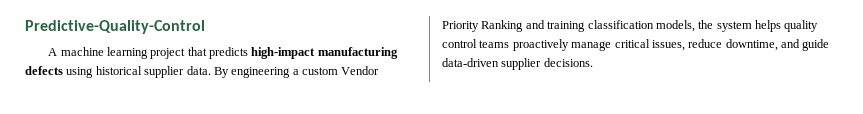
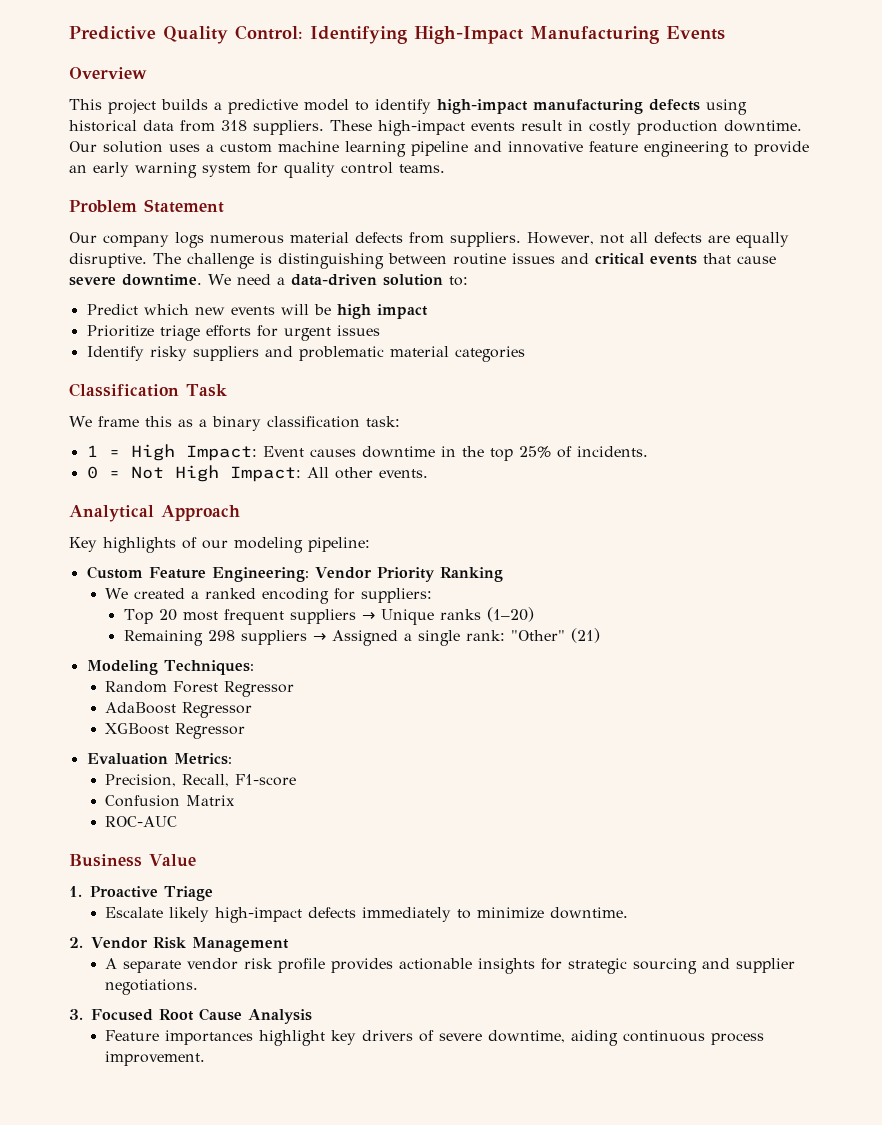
[25,20,205,34] [48,47,249,59] Predictive-Quality-Control // A machine learning project that predicts -> [69,25,725,44] [69,67,147,79] [69,99,431,114] Predictive Quality Control: Identifying High-Impact Manufacturing Events // Overview // This project builds a predictive model to identify
[144,66,380,78] [442,20,819,32] [442,39,830,51] [442,58,593,70] supplier data. By engineering a custom Vendor Priority Ranking and training classification models, the system helps quality control teams proactively manage critical issues, reduce downtime, and guide data-driven supplier decisions. -> [143,120,802,136] [69,141,809,157] [69,162,445,178] [69,199,224,213] [69,232,789,248] [69,253,776,269] [69,274,468,286] [86,304,428,319] [86,325,380,341] [86,346,525,362] [69,383,227,397] [69,416,400,431] [86,444,648,461] [86,465,428,482] [69,505,240,522] [69,537,370,553] [86,566,503,582] [105,588,433,604] [123,607,534,625] [123,628,600,646] [86,660,254,675] [105,681,295,697] [105,702,253,718] [105,723,246,739] [86,753,232,765] [105,774,297,787] [105,795,236,807] [105,816,178,827] [69,854,196,867] [69,886,213,901] [105,907,629,923] [69,937,289,952] [105,958,796,974] [105,979,199,995] [69,1008,312,1024] [105,1030,765,1046] [105,1051,206,1066] data from 318 suppliers. These high-impact events result in costly production downtime. Our solution uses a custom machine learning pipeline and innovative feature engineering to provide an early warning system for quality control teams. // Problem Statement // Our company logs numerous material defects from suppliers. However, not all defects are equally disruptive. The challenge is distinguishing between routine issues and critical events that cause severe downtime. We need a data-driven solution to: // Predict which new events will be high impact // Prioritize triage efforts for urgent issues // Identify risky suppliers and problematic material categories // Classification Task // We frame this as a binary classification task: // 1 = High Impact: Event causes downtime in the top 25% of incidents. // 0 = Not High Impact: All other events. // Analytical Approach // Key highlights of our modeling pipeline: // Custom Feature Engineering: Vendor Priority Ranking // We created a ranked encoding for suppliers: // Top 20 most frequent suppliers → Unique ranks (1–20) // Remaining 298 suppliers → Assigned a single rank: "Other" (21) // Modeling Techniques: // Random Forest Regressor // AdaBoost Regressor // XGBoost Regressor // Evaluation Metrics: // Precision, Recall, F1-score // Confusion Matrix // ROC-AUC // Business Value // 1. Proactive Triage // Escalate likely high-impact defects immediately to minimize downtime. // 2. Vendor Risk Management // A separate vendor risk profile provides actionable insights for strategic sourcing and supplier negotiations. // 3. Focused Root Cause Analysis // Feature importances highlight key drivers of severe downtime, aiding continuous process improvement.

